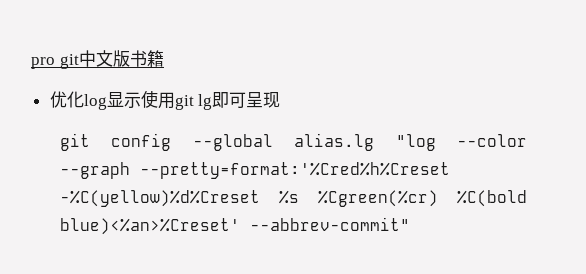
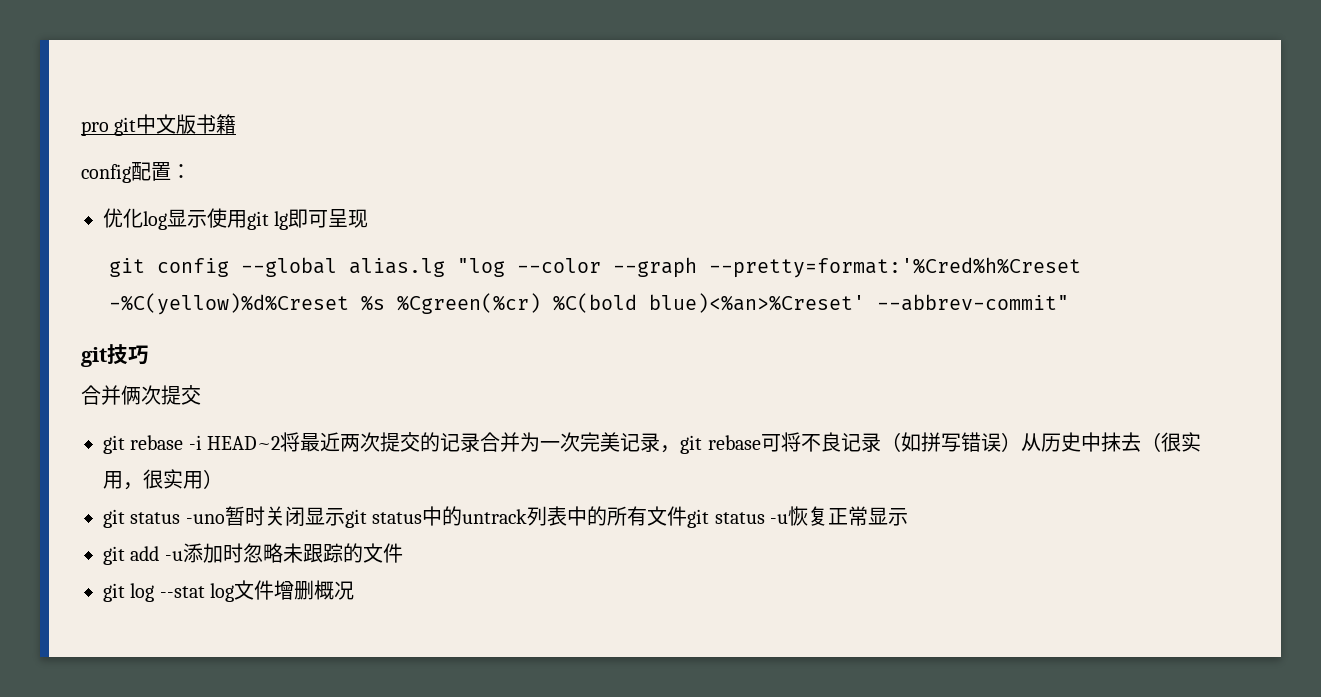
(164, 58) none -> [81,162,191,183] // config配置：
(410, 224) none -> [81,344,149,367] [81,385,201,405] [103,432,1201,454] [103,469,223,490] [103,506,908,528] [103,543,403,565] [103,580,355,602] // git技巧 // 合并俩次提交 // git rebase -i HEAD~2将最近两次提交的记录合并为一次完美记录，git rebase可将不良记录（如拼写错误）从历史中抹去（很实用，很实用） // git status -uno暂时关闭显示git status中的untrack列表中的所有文件git status -u恢复正常显示 // git add -u添加时忽略未跟踪的文件 // git log --stat log文件增删概况

